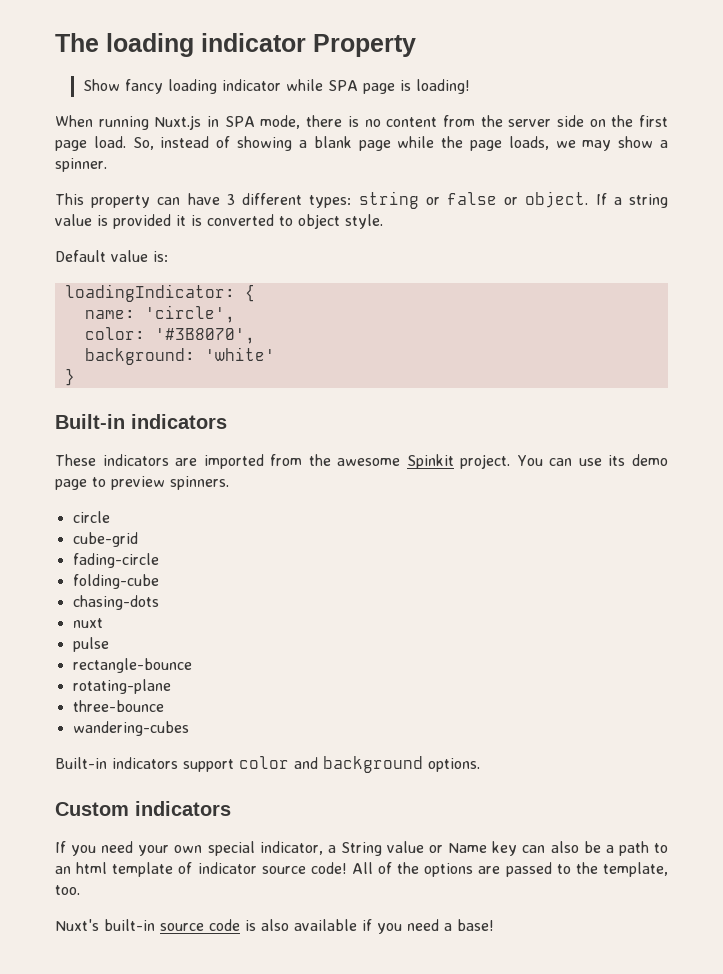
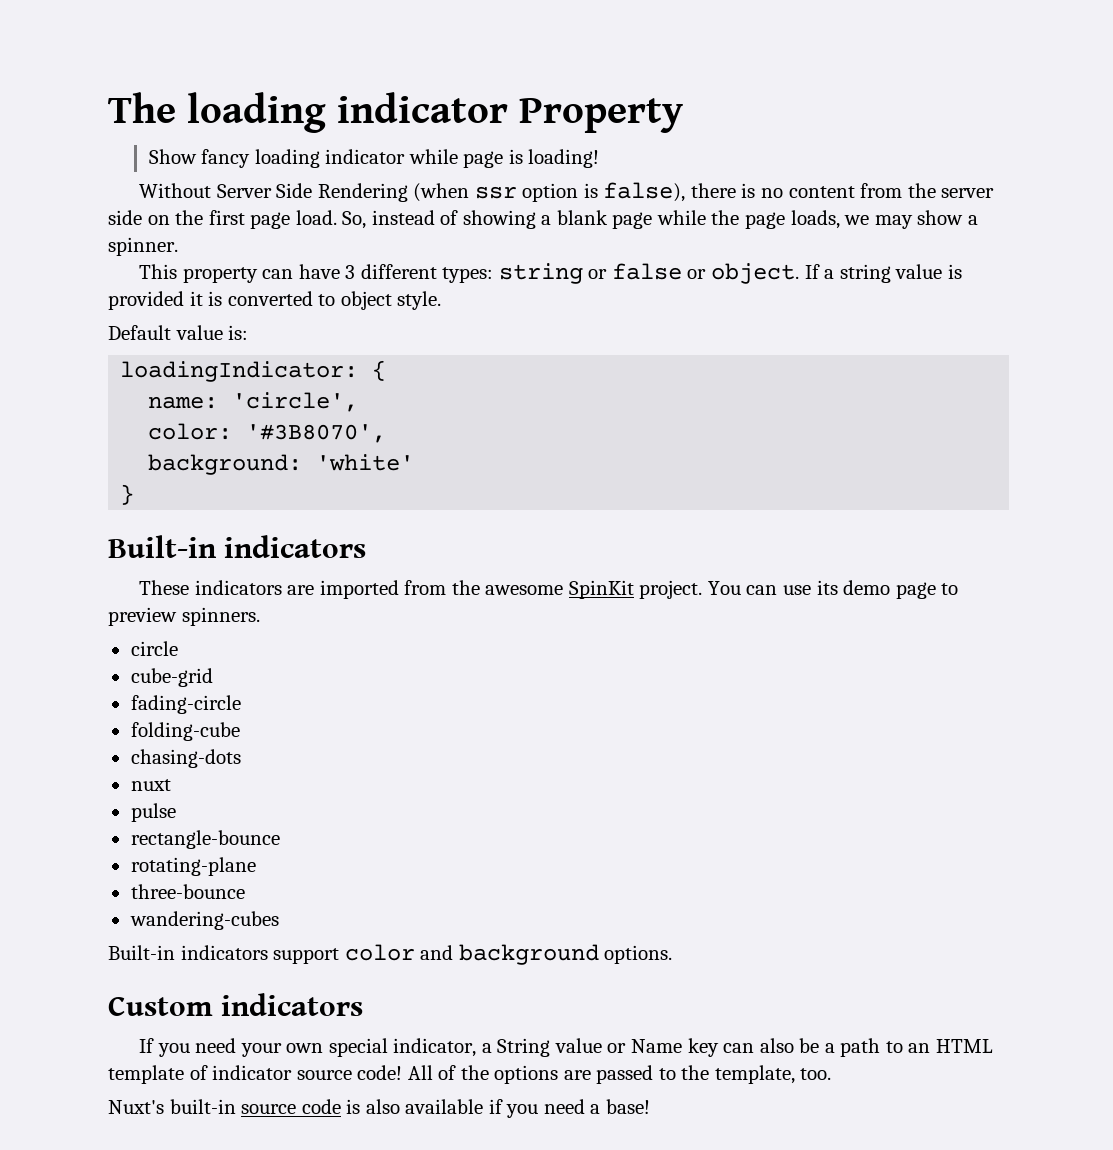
[327,80,358,91] SPA -> (458, 156) none
[55,115,301,130] When running Nuxt.js in SPA mode, -> [139,182,686,202] Without Server Side Rendering (when ssr option is false),
[406,454,454,469] Spinkit -> [568,580,634,599] SpinKit
[76,862,108,874] html -> [935,1039,993,1053] HTML

